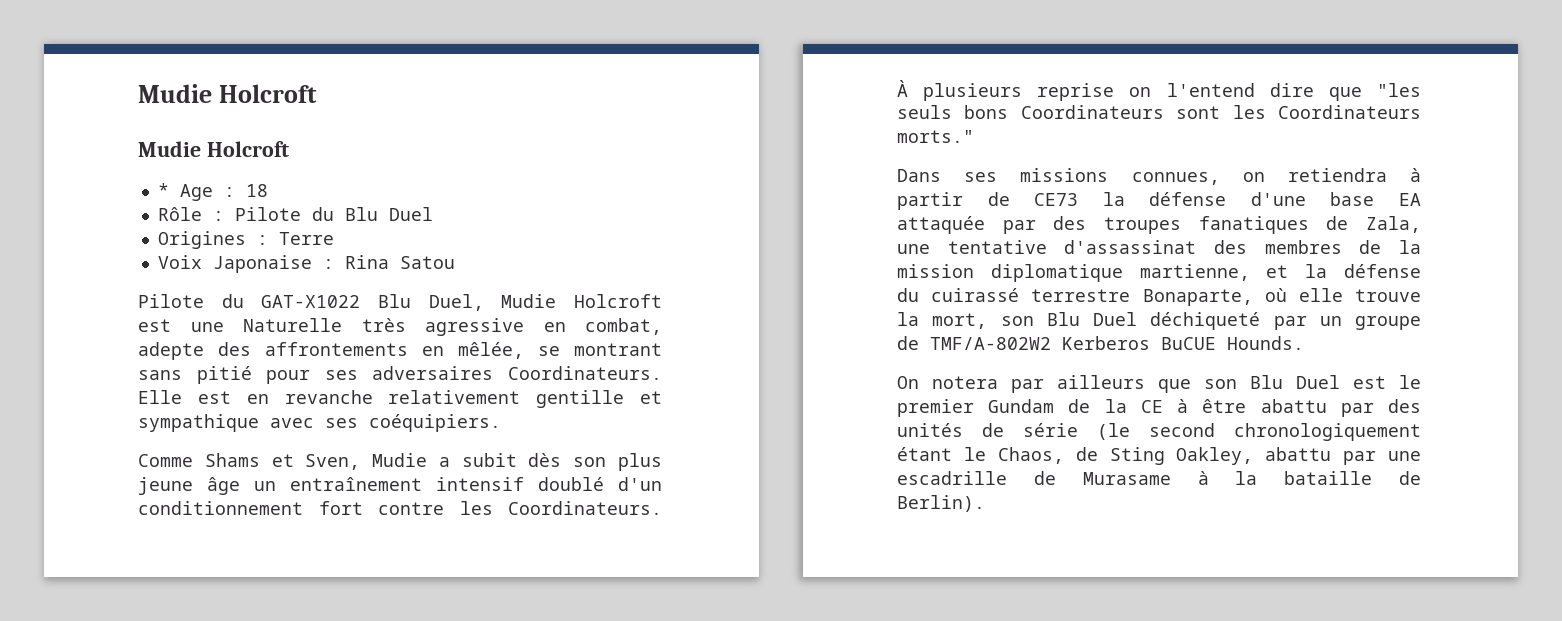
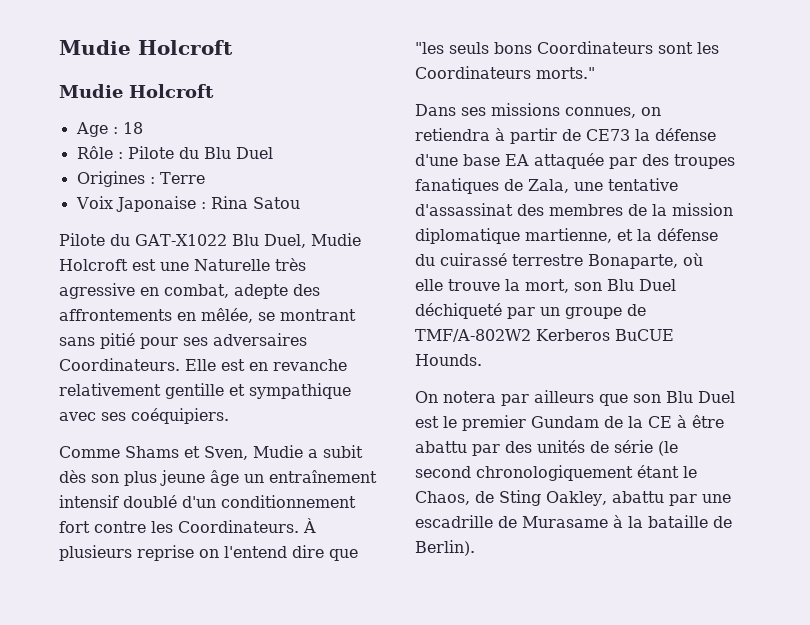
[157,183,169,197] * -> (214, 91) none

